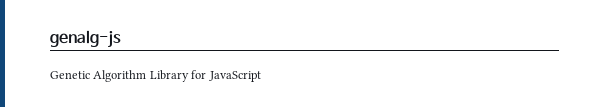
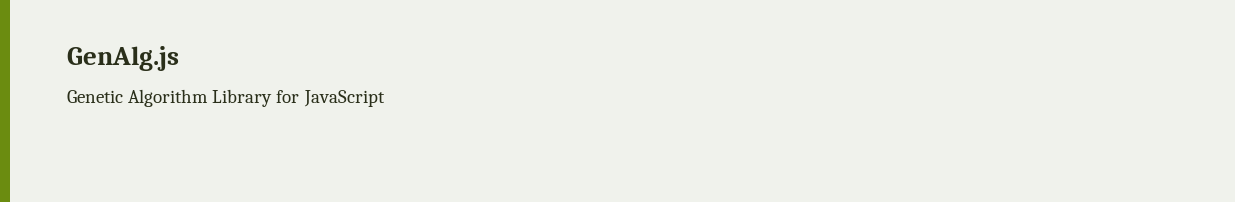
[50,30,121,48] genalg-js -> [67,46,179,71] GenAlg.js

